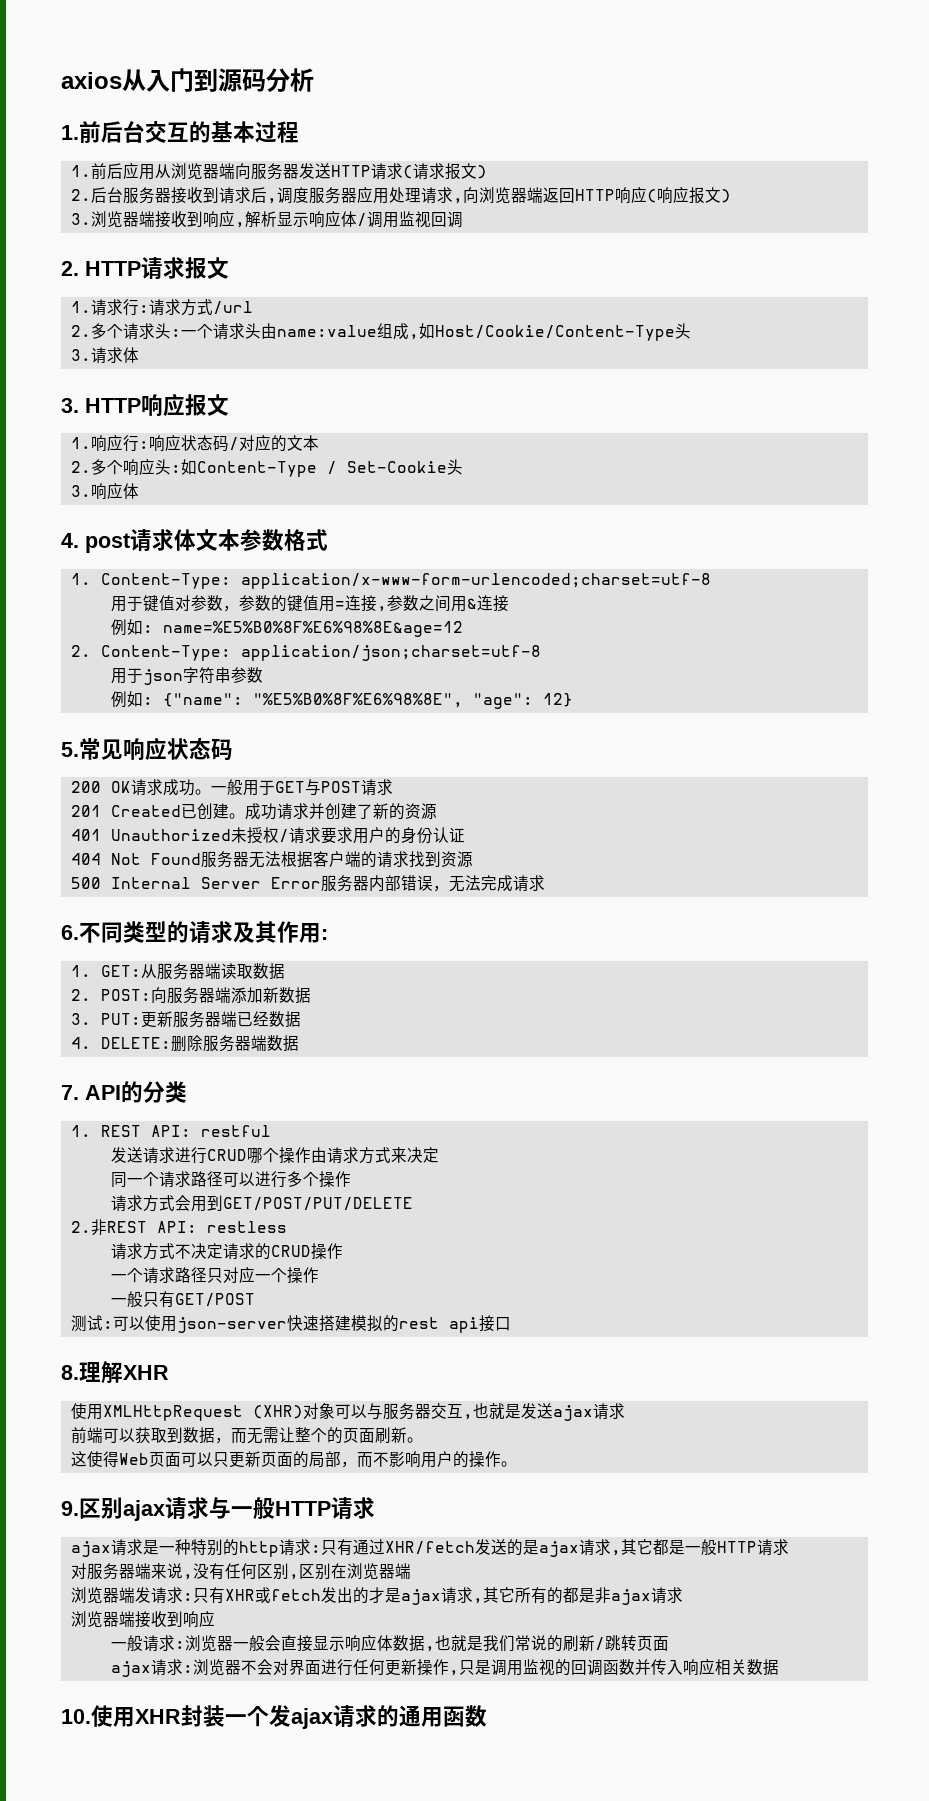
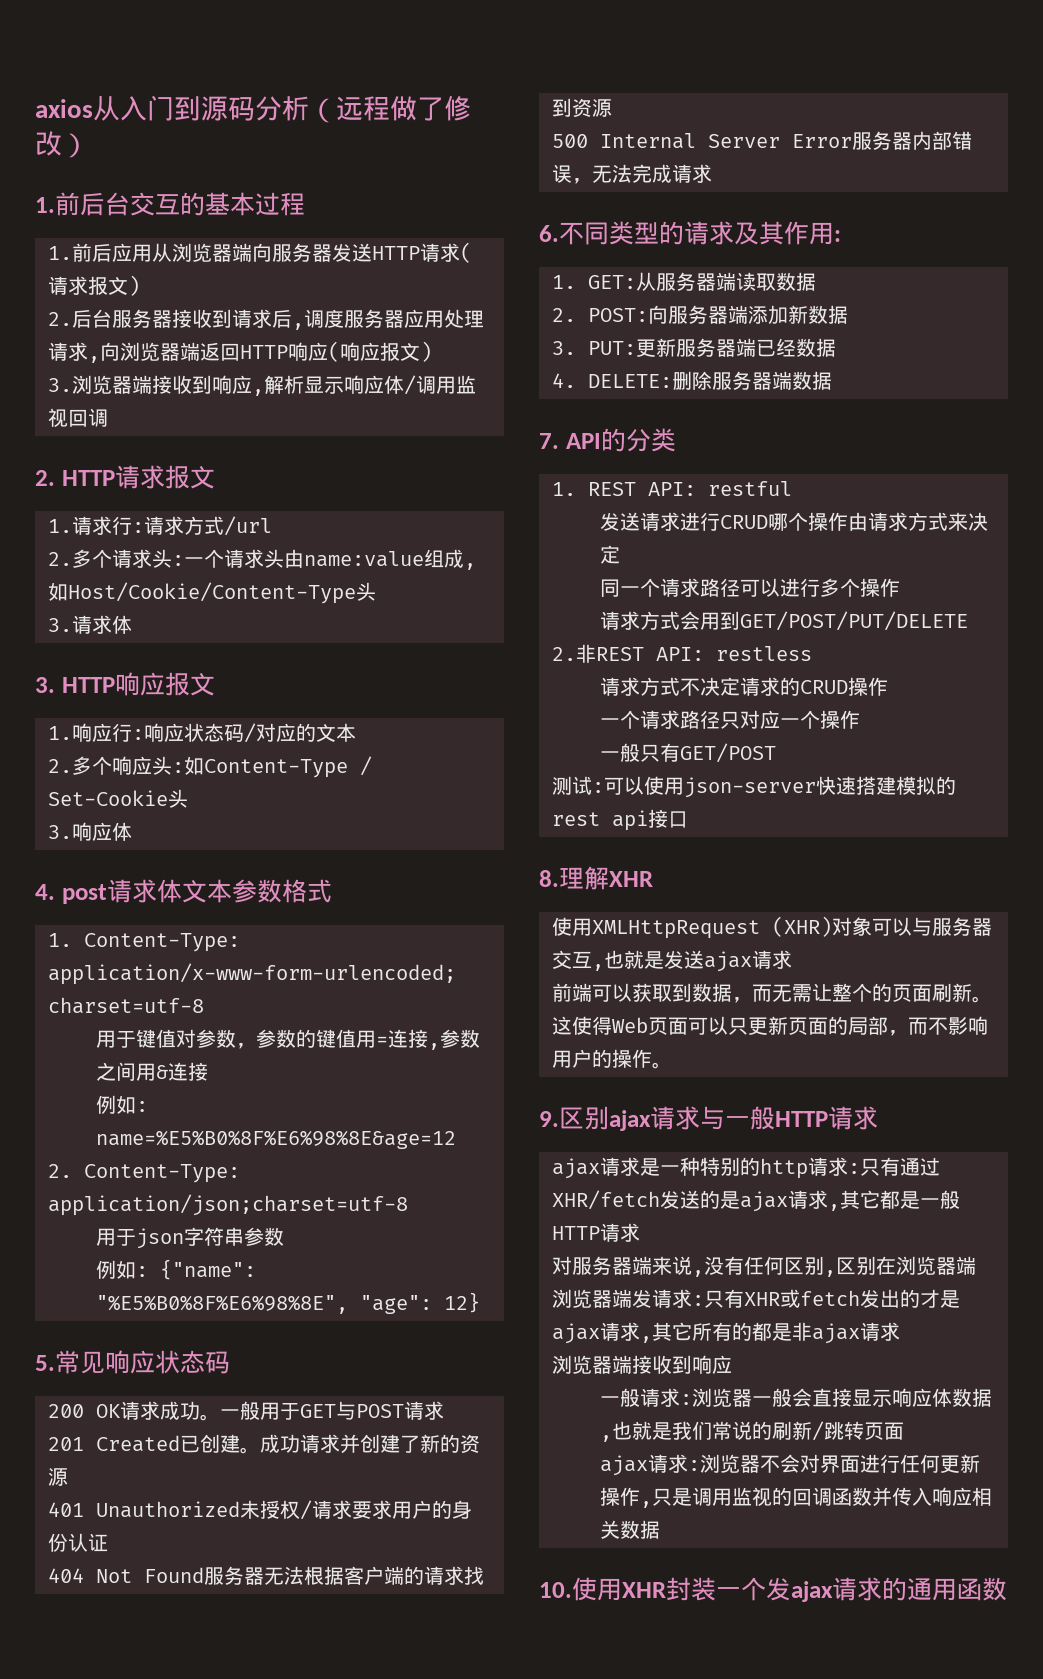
(314, 80) none -> [309,95,471,123] [35,131,89,158] （远程做了修改）

